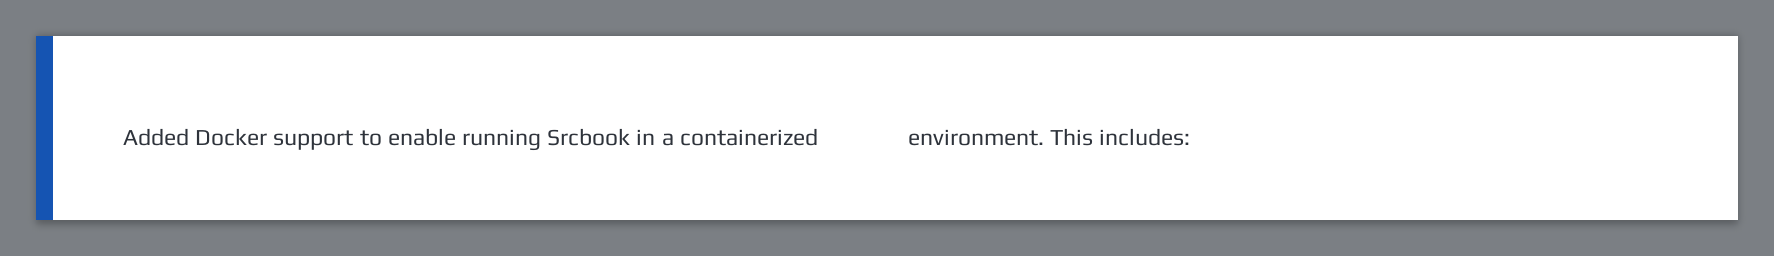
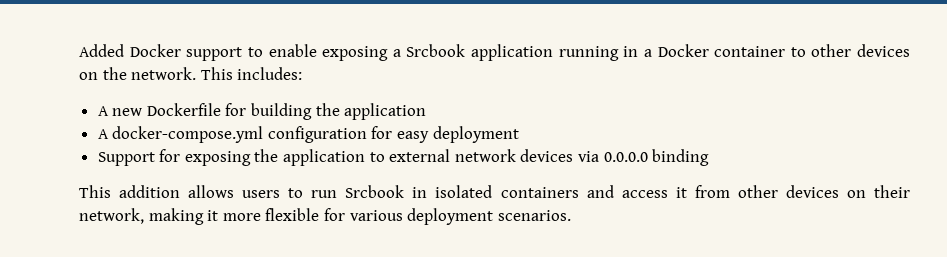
[462,128,1191,151] running Srcbook in a containerized environment. This includes: -> [322,44,910,61] [79,67,303,80] [97,103,427,120] [97,126,519,143] [97,149,710,166] [79,185,910,198] [79,208,571,225] exposing a Srcbook application running in a Docker container to other devices on the network. This includes: // A new Dockerfile for building the application // A docker-compose.yml configuration for easy deployment // Support for exposing the application to external network devices via 0.0.0.0 binding // This addition allows users to run Srcbook in isolated containers and access it from other devices on their network, making it more flexible for various deployment scenarios.

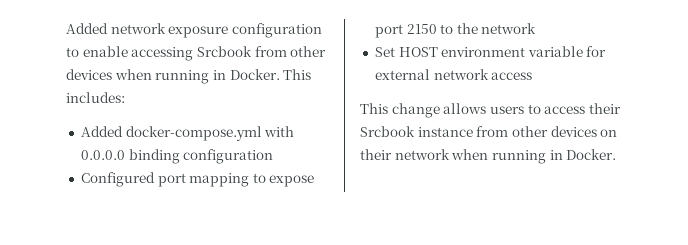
[79,44,910,61] [79,67,303,80] [97,103,427,120] [97,126,519,143] [97,149,710,166] [79,185,181,198] Added Docker support to enable exposing a Srcbook application running in a Docker container to other devices on the network. This includes: // A new Dockerfile for building the application // A docker-compose.yml configuration for easy deployment // Support for exposing the application to external network devices via 0.0.0.0 binding // This addition -> [66,23,322,38] [66,46,327,61] [66,69,312,84] [66,92,125,103] [80,126,295,141] [80,149,274,164] [80,172,315,187] [374,23,537,38] [374,46,607,57] [374,69,533,80] [360,103,440,118] Added network exposure configuration to enable accessing Srcbook from other devices when running in Docker. This includes: // Added docker-compose.yml with 0.0.0.0 binding configuration // Configured port mapping to expose port 2150 to the network // Set HOST environment variable for external network access // This change
[311,185,687,198] run Srcbook in isolated containers and access it -> [544,103,621,114] [360,126,473,137] access their Srcbook instance
[79,208,571,225] network, making it more flexible for various deployment scenarios. -> [394,149,617,164] network when running in Docker.

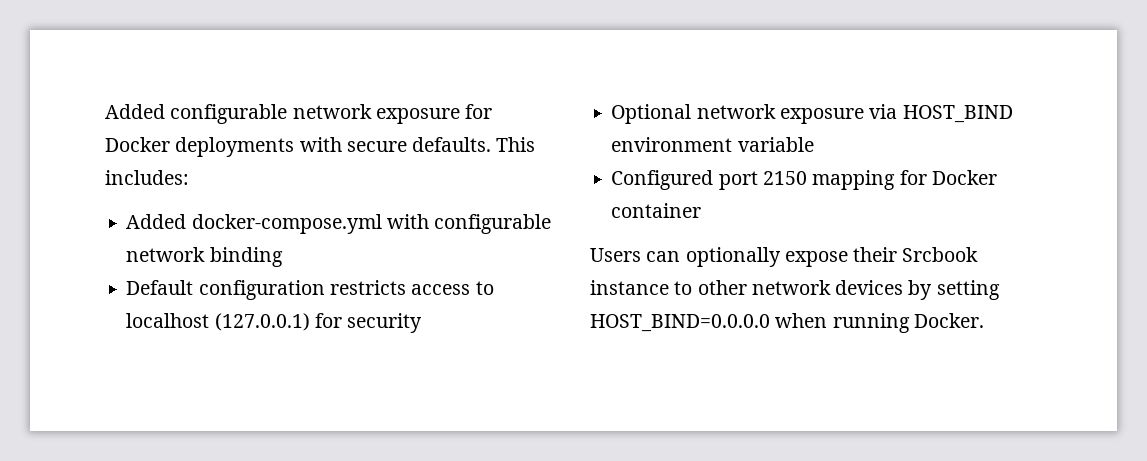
[66,23,322,38] [66,46,327,61] [66,69,280,84] Added network exposure configuration to enable accessing Srcbook from other devices when running in Docker. -> [105,104,493,124] [105,137,492,157] Added configurable network exposure for Docker deployments with secure defaults.
[80,150,125,160] 0.0.0.0 -> [434,214,552,234] [126,247,206,262] configurable network
[183,149,274,164] [80,172,315,187] [374,23,537,38] [374,46,607,57] [374,69,533,80] [360,103,621,118] [360,126,618,137] [360,149,563,164] configuration // Configured port mapping to expose port 2150 to the network // Set HOST environment variable for external network access // This change allows users to access their Srcbook instance from other devices on their network when running in -> [126,280,494,300] [126,313,423,333] [611,104,1013,124] [611,137,814,152] [611,170,997,190] [611,203,702,218] [590,247,979,267] [590,280,1000,300] [590,313,910,333] // Default configuration restricts access to localhost (127.0.0.1) for security // Optional network exposure via HOST_BIND environment variable // Configured port 2150 mapping for Docker container // Users can optionally expose their Srcbook instance to other network devices by setting HOST_BIND=0.0.0.0 when running

